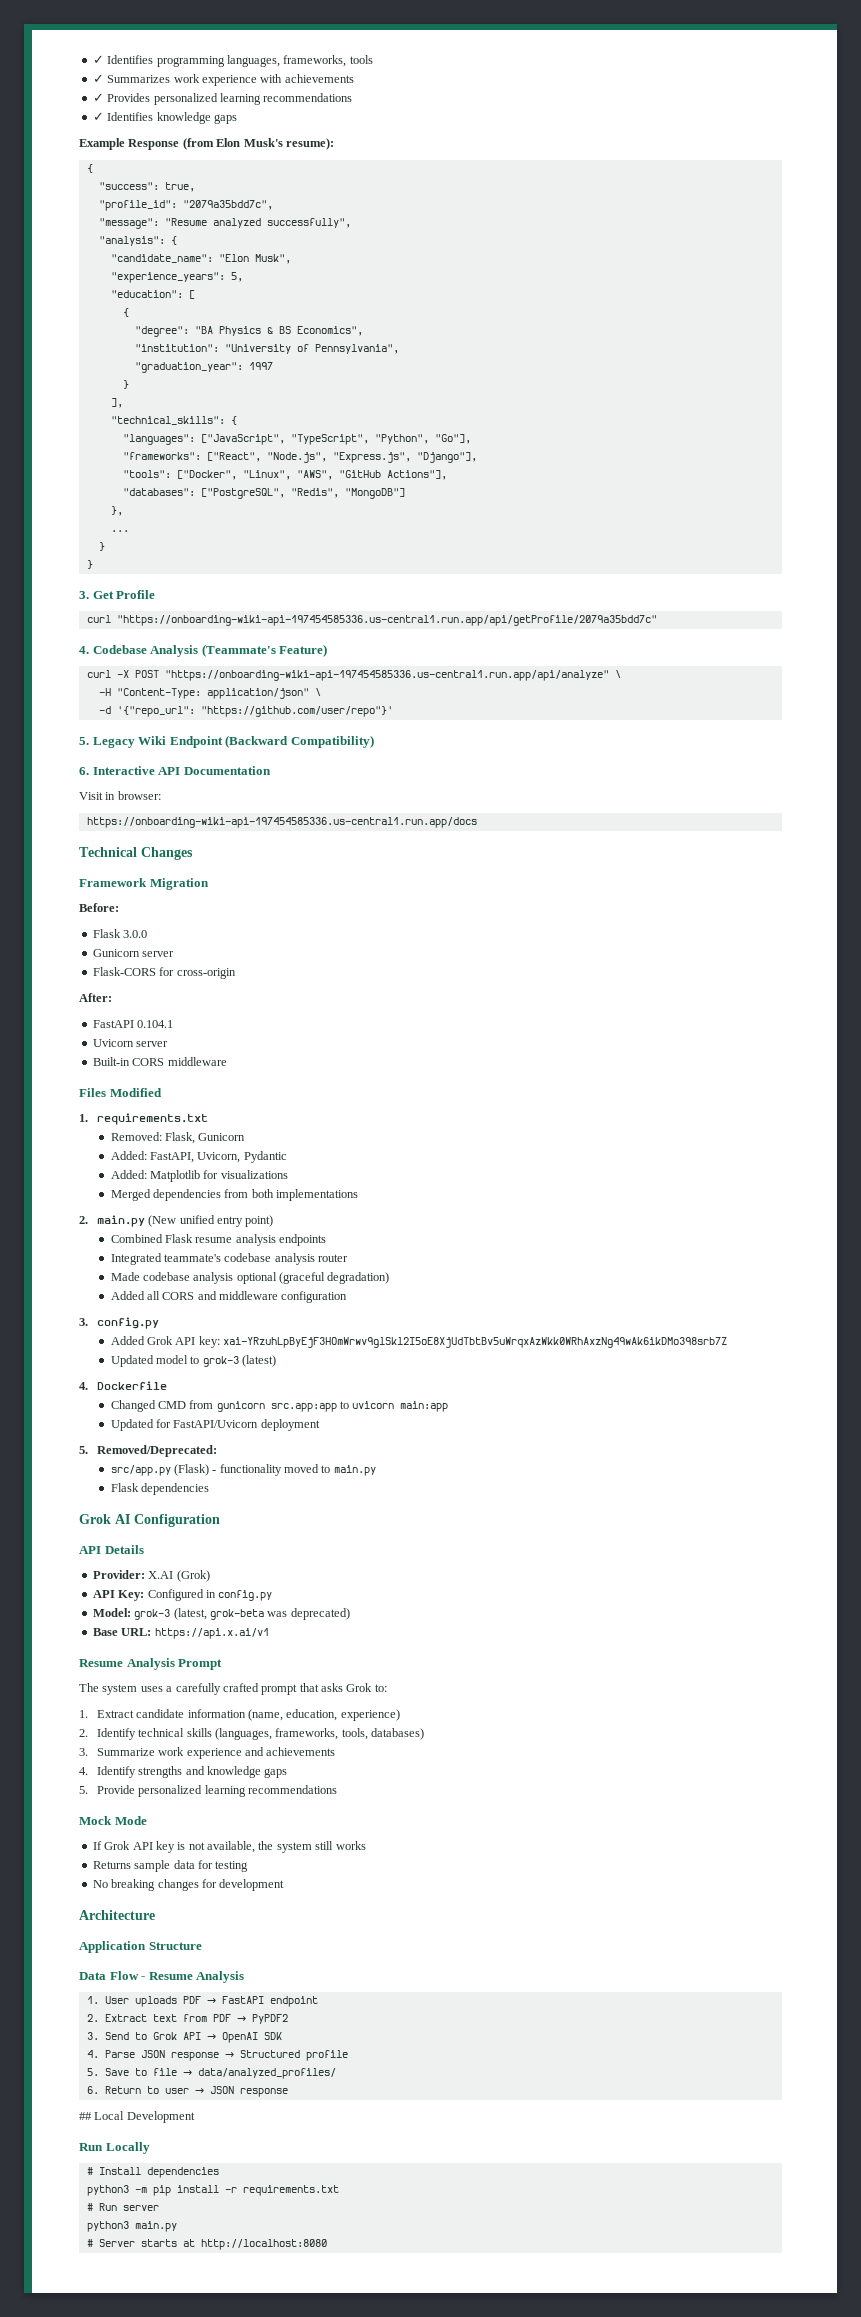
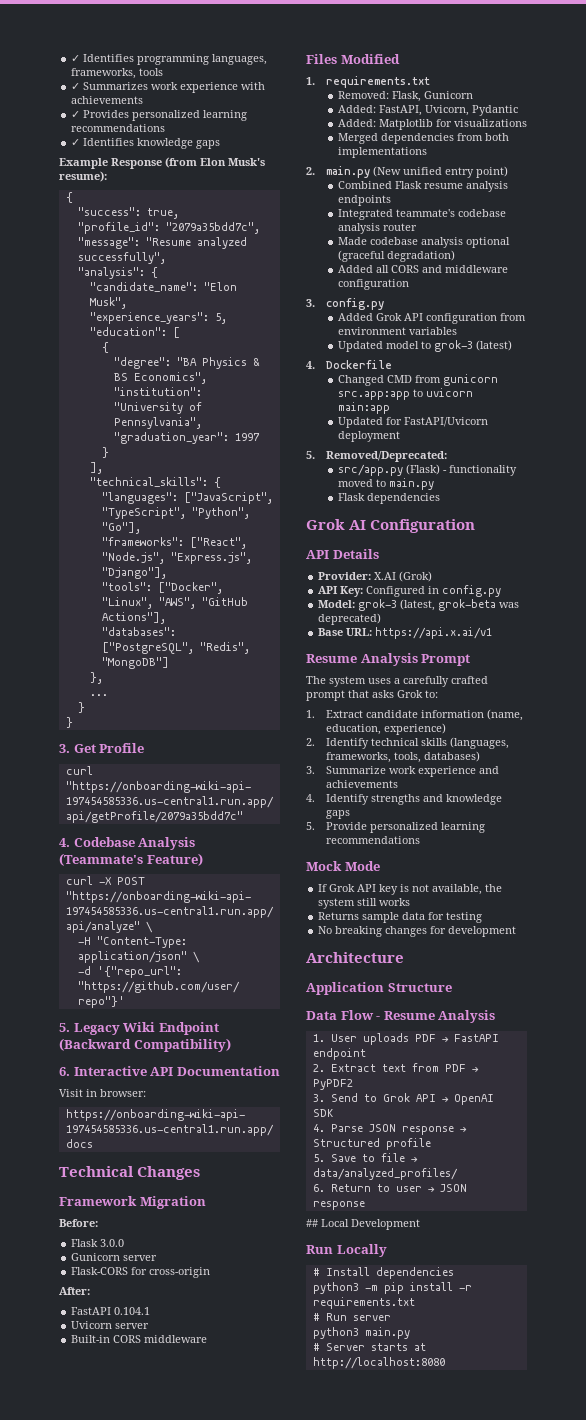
[198,1336,727,1348] key: xai-YRzuhLpByEjF3HOmWrwv9glSkl2I5oE8XjUdTbtBv5uWrqxAzWkk0WRhAxzNg49wAk6ikDMo398srb7Z -> [425,313,526,324] [337,327,457,335] configuration from environment variables

